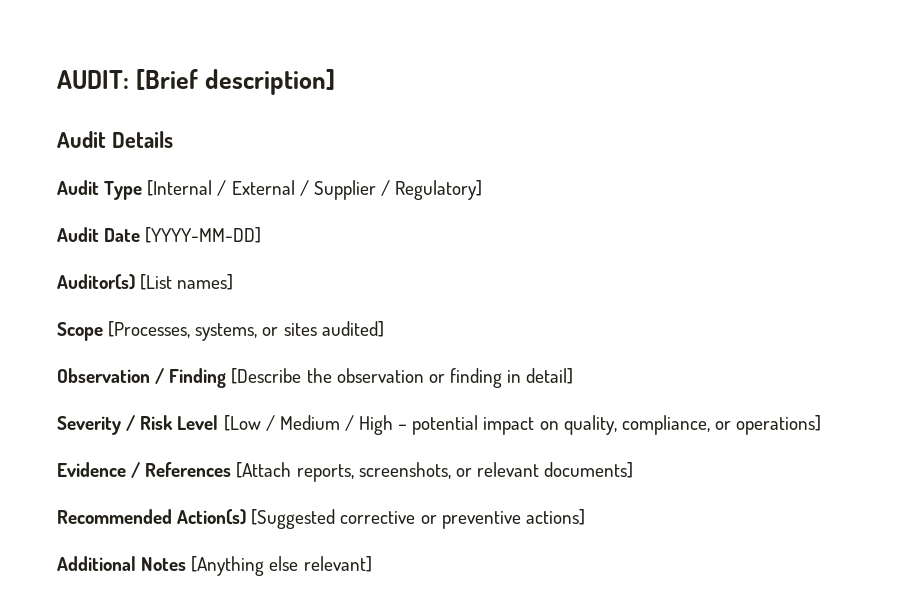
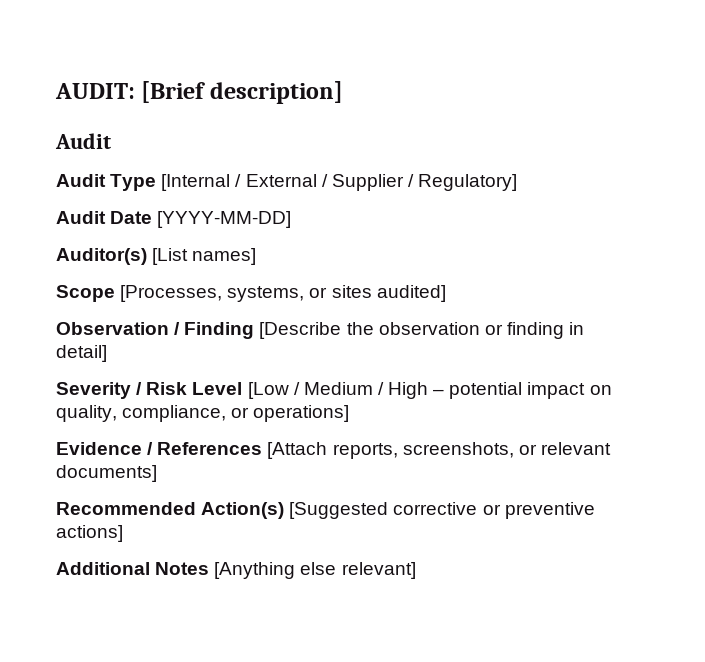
[111,131,173,148] Details -> (111, 141) none

